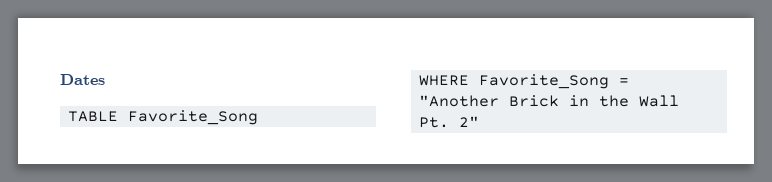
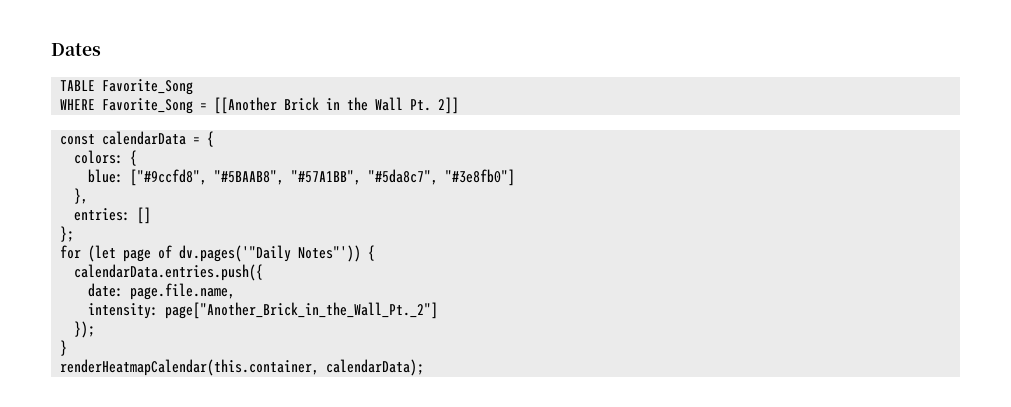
[419,95,500,107] "Another -> [214,97,278,114] [[Another
[459,116,480,127] 2" -> [438,97,460,114] [60,131,215,147] [74,150,138,166] [88,169,516,186] [74,188,89,204] [74,207,152,224] [60,226,75,242] [60,245,376,262] [74,264,264,281] [88,283,236,300] [88,302,439,319] [74,321,96,338] [60,340,68,356] [60,359,425,376] 2]] // const calendarData = { // colors: { // blue: ["#9ccfd8", "#5BAAB8", "#57A1BB", "#5da8c7", "#3e8fb0"] // }, // entries: [] // }; // for (let page of dv.pages('"Daily Notes"')) { // calendarData.entries.push({ // date: page.file.name, // intensity: page["Another_Brick_in_the_Wall_Pt._2"] // }); // } // renderHeatmapCalendar(this.container, calendarData);

